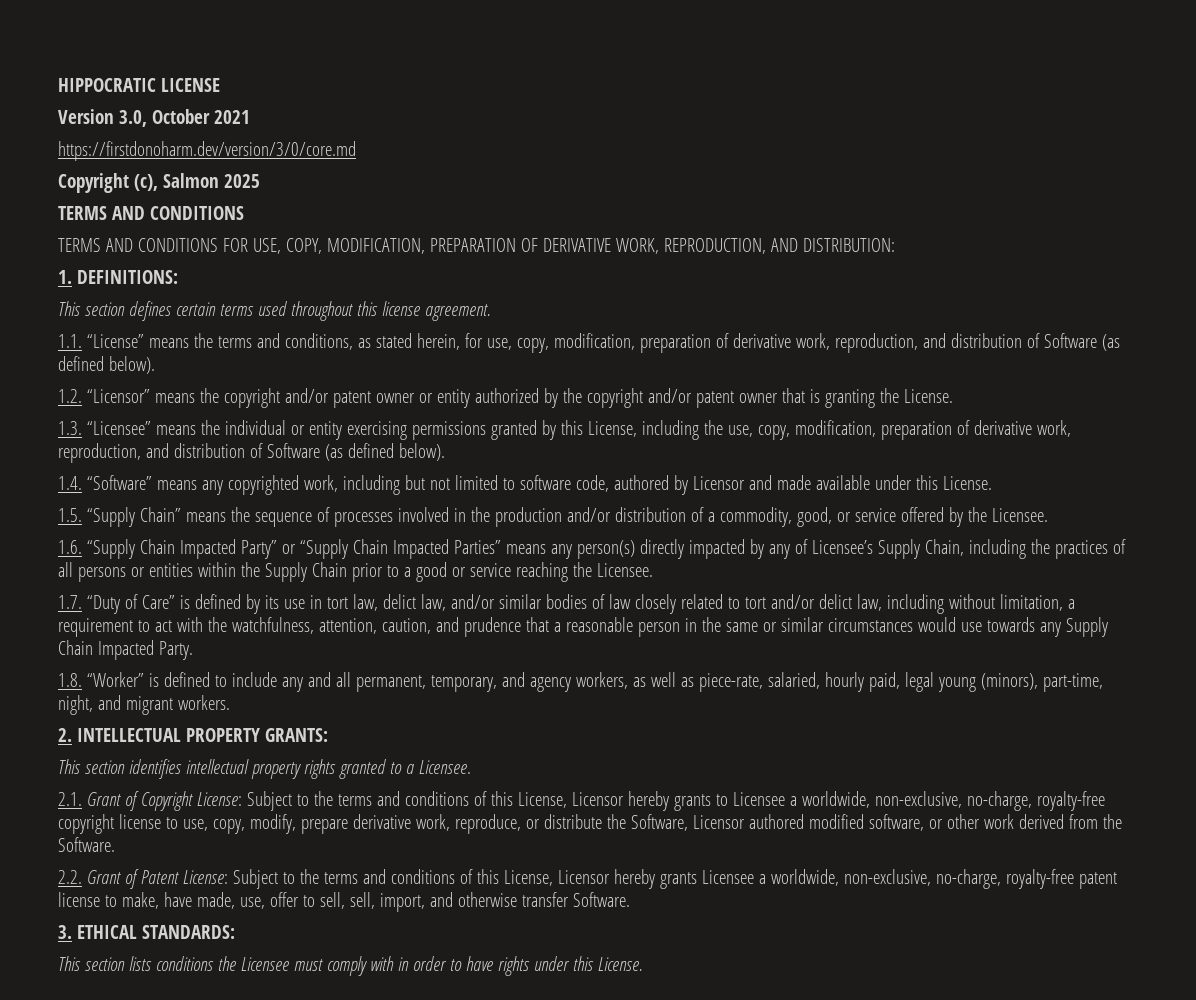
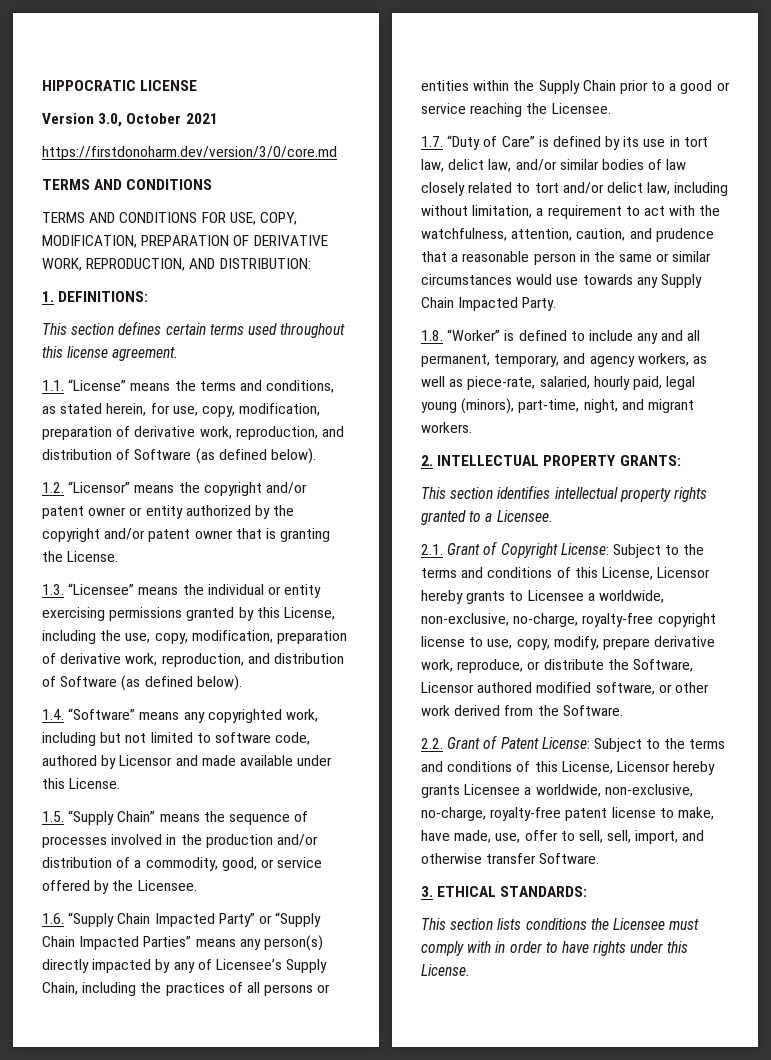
[58,173,260,193] // Copyright (c), Salmon 2025 -> (337, 153) none

